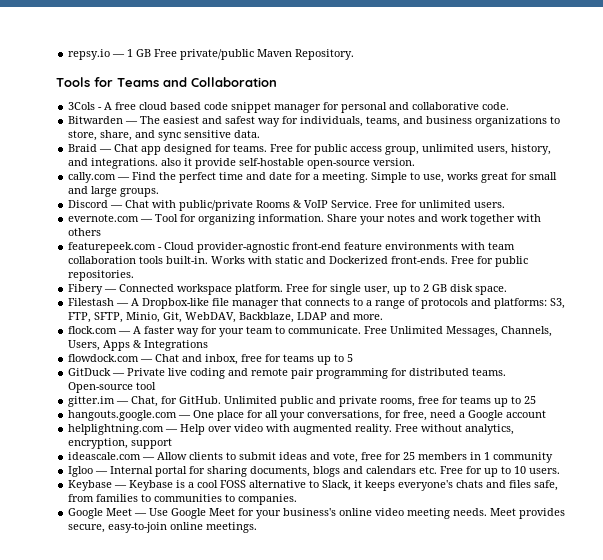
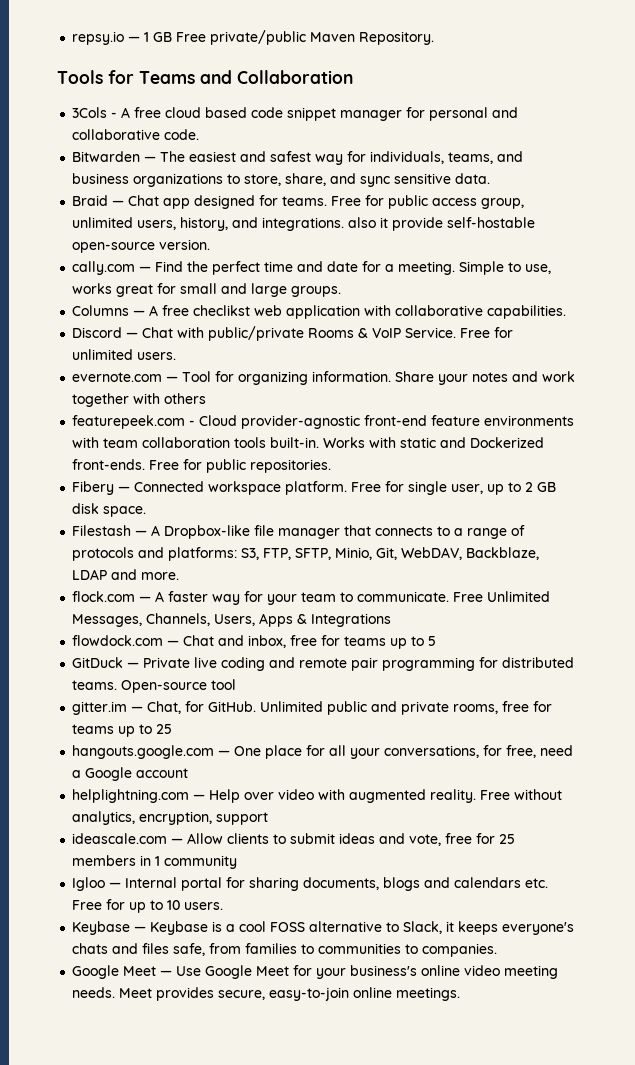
(160, 192) none -> [72,305,567,319] // Columns — A free checlikst web application with collaborative capabilities.

